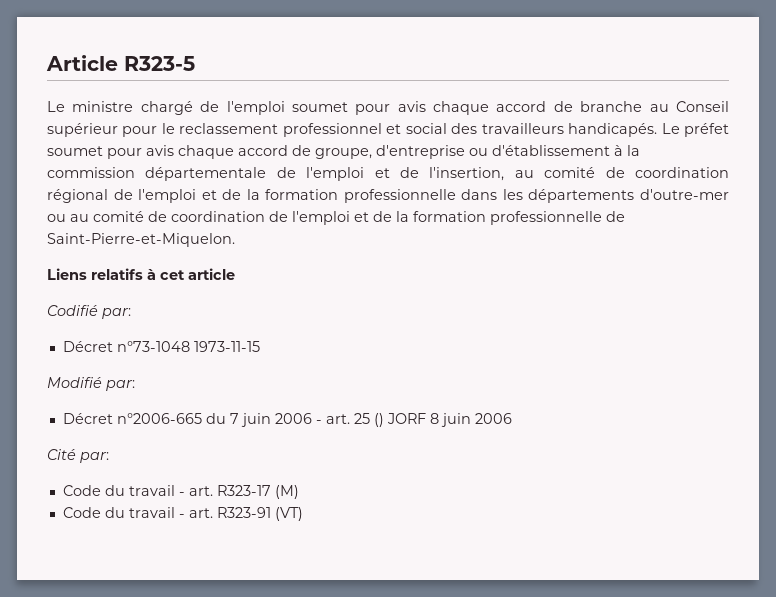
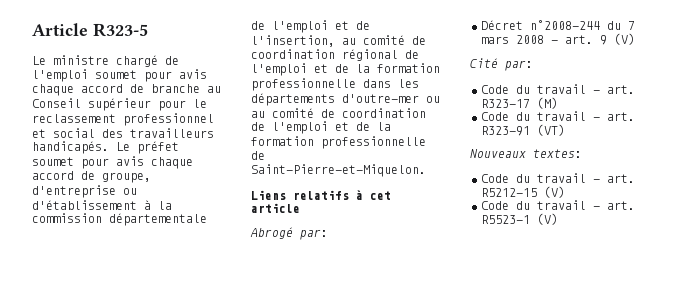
[47,305,131,319] [62,341,260,352] [47,377,135,391] [62,413,512,427] Codifié par: // Décret n°73-1048 1973-11-15 // Modifié par: // Décret n°2006-665 du 7 juin 2006 - art. 25 () JORF 8 juin 2006 -> [250,227,328,240] [481,20,635,30] [481,33,635,45] Abrogé par: // Décret n°2008-244 du 7 mars 2008 - art. 9 (V)
(303, 514) none -> [470,149,582,158] [481,173,635,183] [481,186,565,198] [481,200,635,210] [481,213,558,225] // Nouveaux textes: // Code du travail - art. R5212-15 (V) // Code du travail - art. R5523-1 (V)

